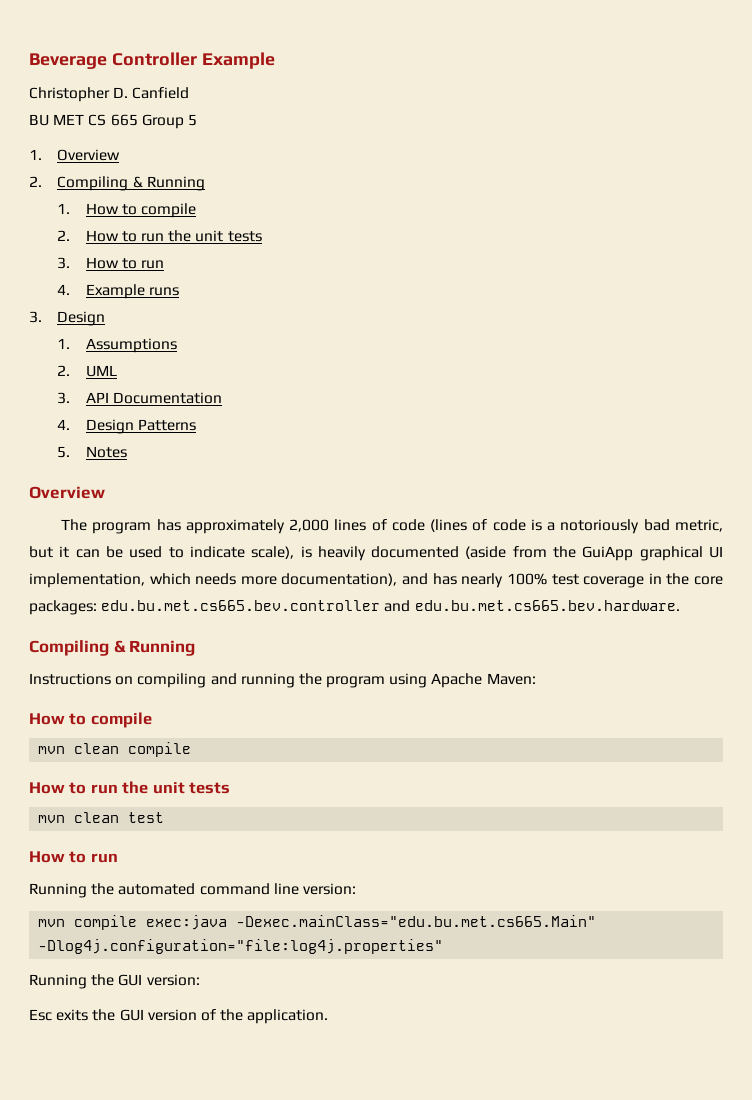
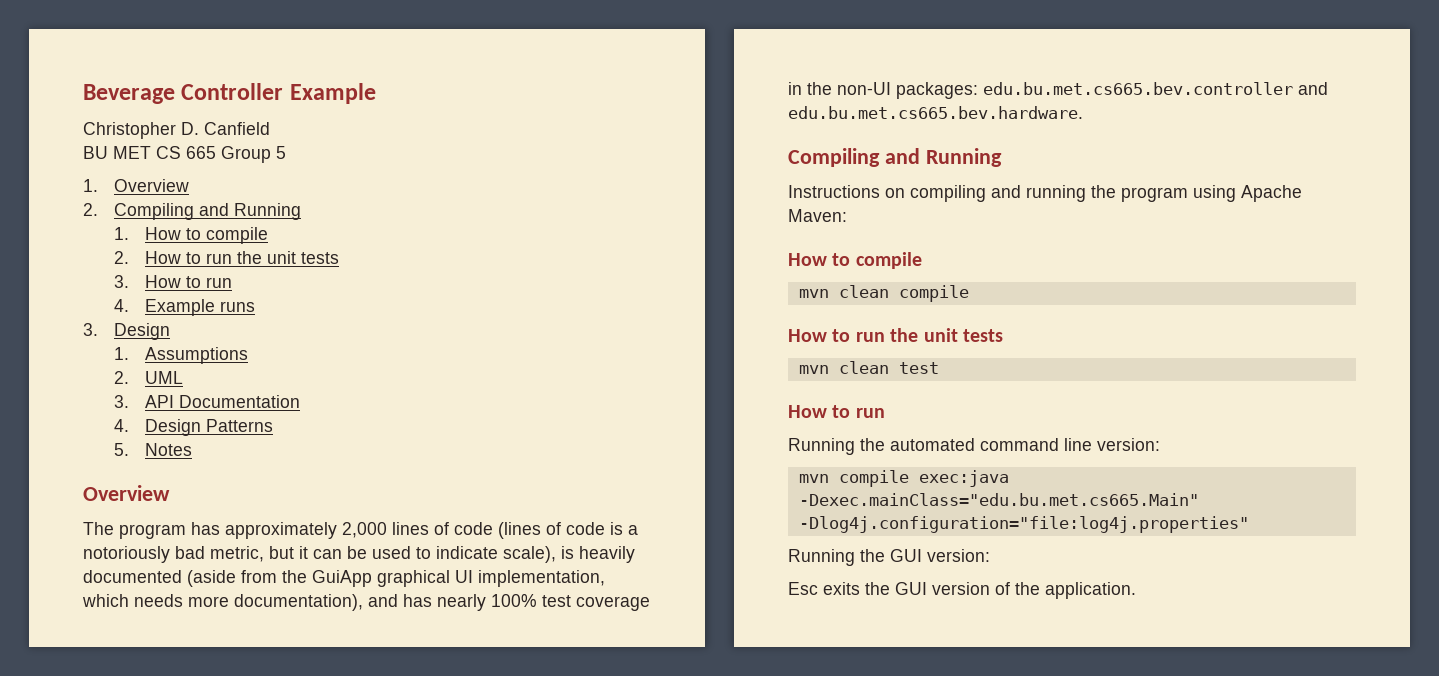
[132,176,143,188] & -> [198,203,229,216] and
[694,576,724,585] core -> [837,82,891,95] non-UI
[113,640,126,653] & -> [884,148,920,164] and

